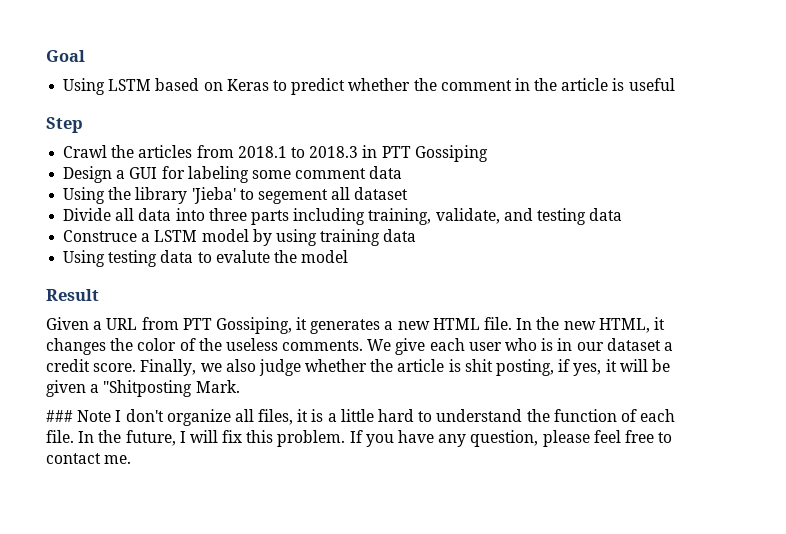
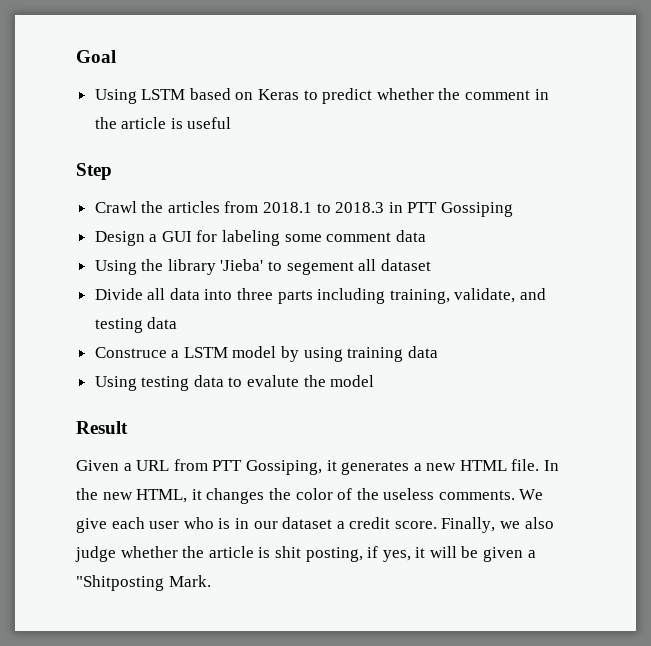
[46,409,676,426] [46,430,673,447] [46,453,132,464] // ### Note I don't organize all files, it is a little hard to understand the function of each file. In the future, I will fix this problem. If you have any question, please feel free to contact me. -> (211, 581) none

